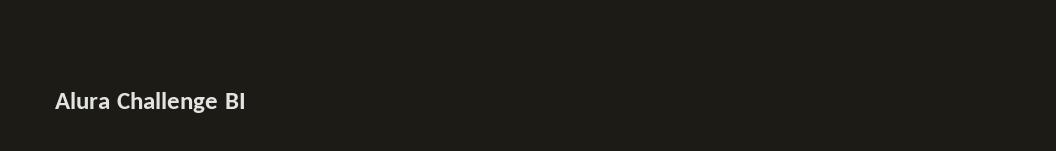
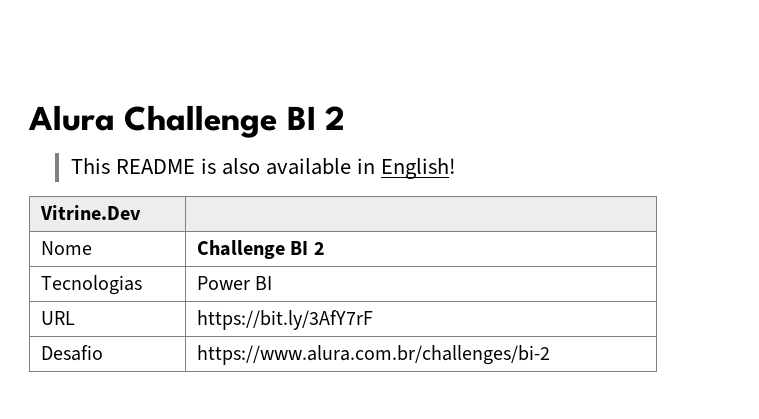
(246, 101) none -> [325,106,346,130] [70,158,457,179] [39,205,141,220] [40,241,92,255] [196,240,325,259] [40,275,142,295] [196,276,273,290] [40,311,75,325] [196,310,373,330] [40,345,103,361] [196,345,550,365] 2 // This README is also available in English! // Vitrine.Dev | // Nome | Challenge BI 2 // Tecnologias | Power BI // URL | https://bit.ly/3AfY7rF // Desafio | https://www.alura.com.br/challenges/bi-2

